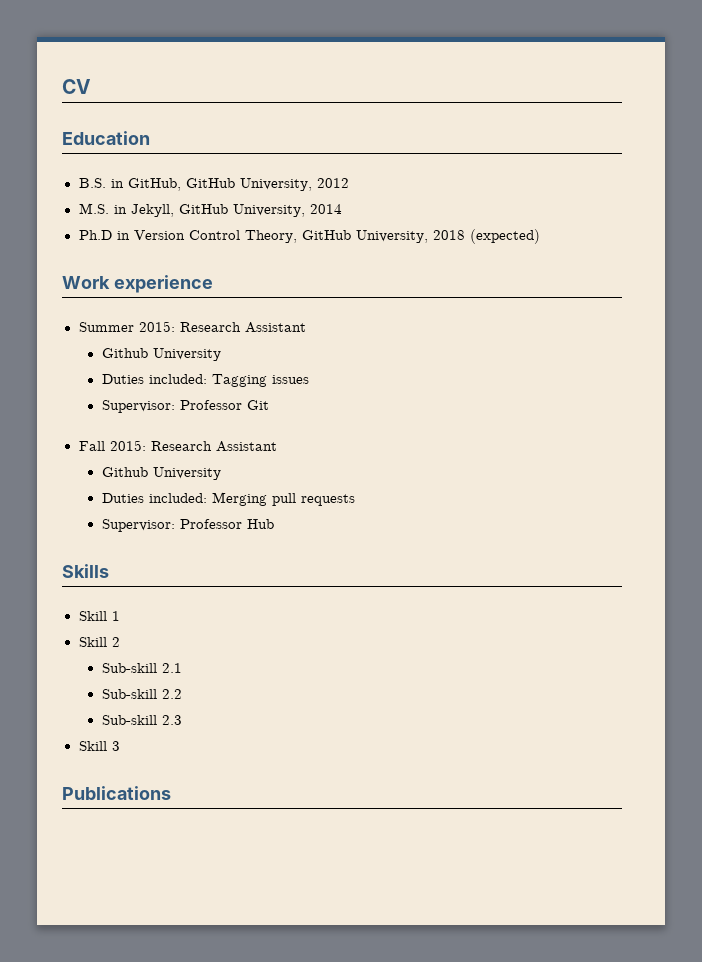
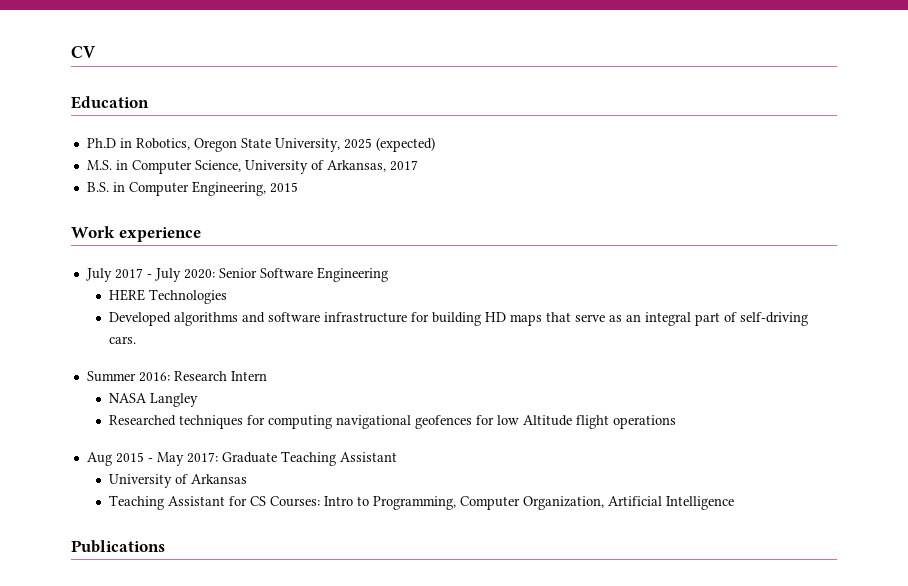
[78,178,349,191] [78,203,342,217] [78,229,540,244] [62,275,213,293] [78,321,306,333] [101,348,221,361] [101,374,309,387] [101,400,269,413] [78,440,277,452] [101,467,221,480] [101,492,355,506] [101,519,274,532] [62,564,109,578] [78,611,120,621] [78,637,120,647] [101,663,182,673] [101,689,182,699] [101,715,182,725] [78,741,120,751] B.S. in GitHub, GitHub University, 2012 // M.S. in Jekyll, GitHub University, 2014 // Ph.D in Version Control Theory, GitHub University, 2018 (expected) // Work experience // Summer 2015: Research Assistant // Github University // Duties included: Tagging issues // Supervisor: Professor Git // Fall 2015: Research Assistant // Github University // Duties included: Merging pull requests // Supervisor: Professor Hub // Skills // Skill 1 // Skill 2 // Sub-skill 2.1 // Sub-skill 2.2 // Sub-skill 2.3 // Skill 3 -> [86,137,435,152] [86,160,418,174] [86,181,298,196] [71,226,201,242] [85,267,388,282] [109,289,228,304] [109,312,809,326] [109,336,137,344] [86,371,267,382] [109,393,199,407] [109,415,677,429] [86,451,397,466] [109,474,248,488] [109,495,735,510] Ph.D in Robotics, Oregon State University, 2025 (expected) // M.S. in Computer Science, University of Arkansas, 2017 // B.S. in Computer Engineering, 2015 // Work experience // July 2017 - July 2020: Senior Software Engineering // HERE Technologies // Developed algorithms and software infrastructure for building HD maps that serve as an integral part of self-driving cars. // Summer 2016: Research Intern // NASA Langley // Researched techniques for computing navigational geofences for low Altitude flight operations // Aug 2015 - May 2017: Graduate Teaching Assistant // University of Arkansas // Teaching Assistant for CS Courses: Intro to Programming, Computer Organization, Artificial Intelligence

